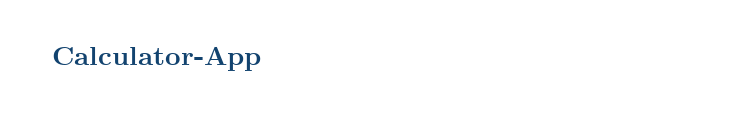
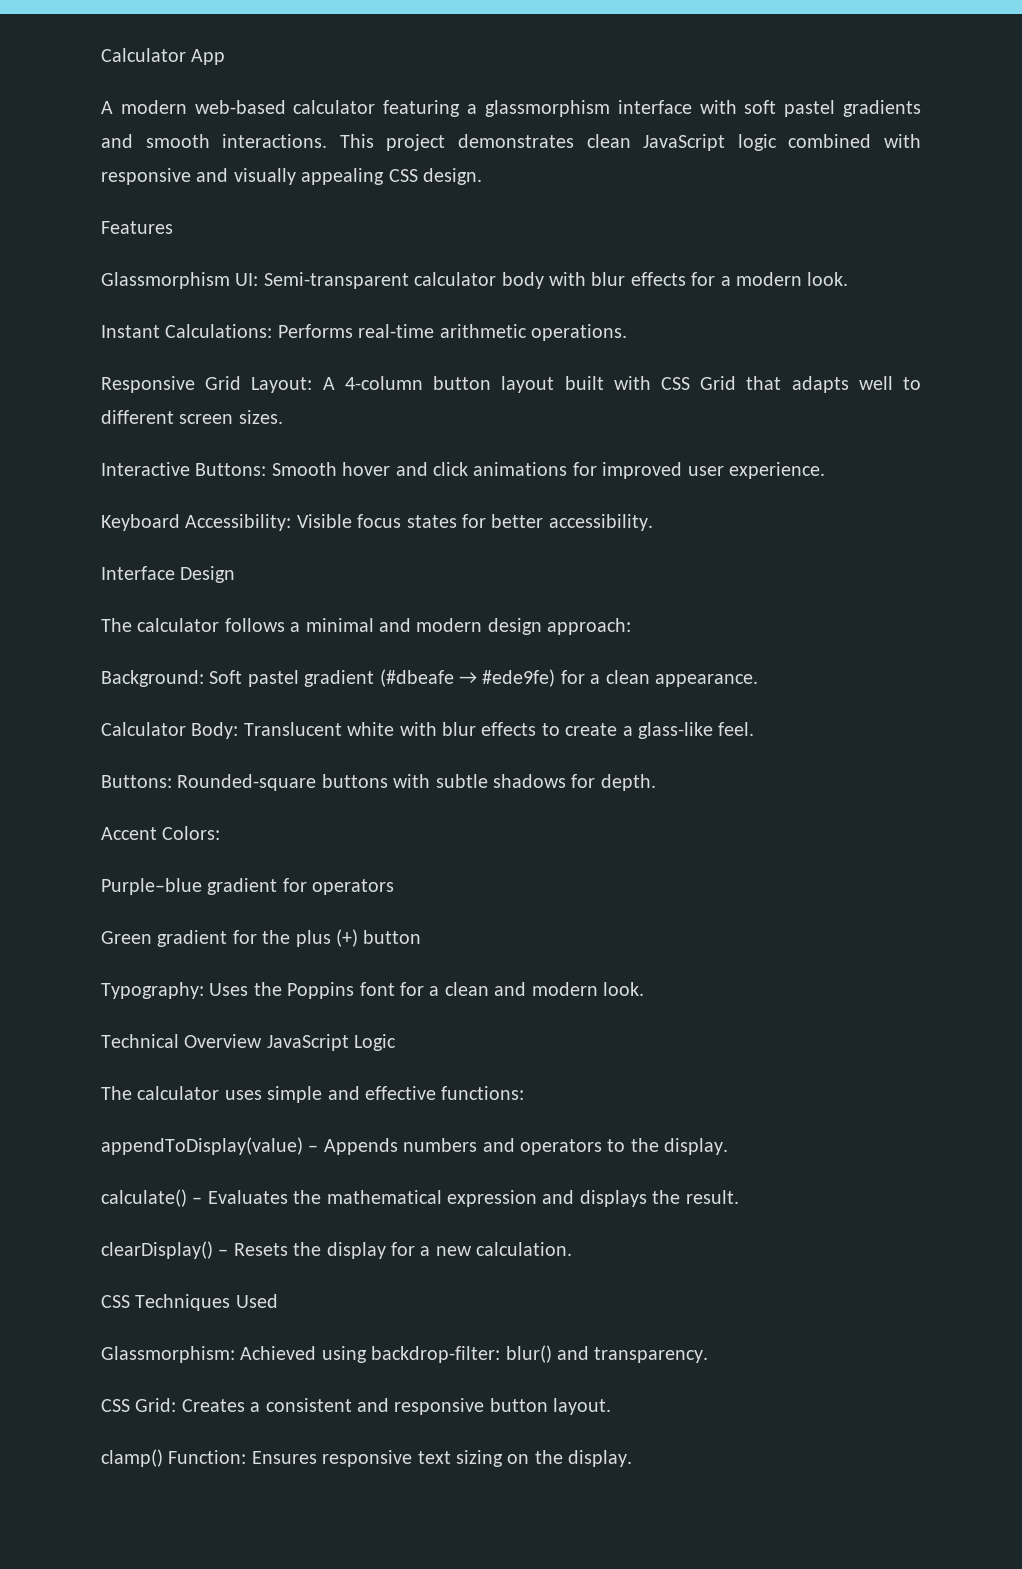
[52,46,261,71] Calculator-App -> [101,48,226,65] [101,100,921,117] [101,134,922,151] [101,168,482,185] [101,221,173,234] [101,272,849,289] [101,324,627,341] [101,376,921,393] [101,410,283,424] [101,462,825,479] [101,514,653,531] [101,566,236,583] [101,618,632,635] [101,669,758,687] [101,722,755,739] [101,774,656,791] [101,826,221,840] [101,878,395,895] [101,929,422,947] [101,982,644,999] [101,1034,397,1051] [101,1086,525,1103] [101,1137,729,1155] [101,1189,739,1207] [101,1241,573,1259] [101,1294,278,1311] [101,1345,709,1363] [101,1398,612,1415] [101,1449,633,1467] Calculator App // A modern web-based calculator featuring a glassmorphism interface with soft pastel gradients and smooth interactions. This project demonstrates clean JavaScript logic combined with responsive and visually appealing CSS design. // Features // Glassmorphism UI: Semi-transparent calculator body with blur effects for a modern look. // Instant Calculations: Performs real-time arithmetic operations. // Responsive Grid Layout: A 4-column button layout built with CSS Grid that adapts well to different screen sizes. // Interactive Buttons: Smooth hover and click animations for improved user experience. // Keyboard Accessibility: Visible focus states for better accessibility. // Interface Design // The calculator follows a minimal and modern design approach: // Background: Soft pastel gradient (#dbeafe → #ede9fe) for a clean appearance. // Calculator Body: Translucent white with blur effects to create a glass-like feel. // Buttons: Rounded-square buttons with subtle shadows for depth. // Accent Colors: // Purple–blue gradient for operators // Green gradient for the plus (+) button // Typography: Uses the Poppins font for a clean and modern look. // Technical Overview JavaScript Logic // The calculator uses simple and effective functions: // appendToDisplay(value) – Appends numbers and operators to the display. // calculate() – Evaluates the mathematical expression and displays the result. // clearDisplay() – Resets the display for a new calculation. // CSS Techniques Used // Glassmorphism: Achieved using backdrop-filter: blur() and transparency. // CSS Grid: Creates a consistent and responsive button layout. // clamp() Function: Ensures responsive text sizing on the display.

